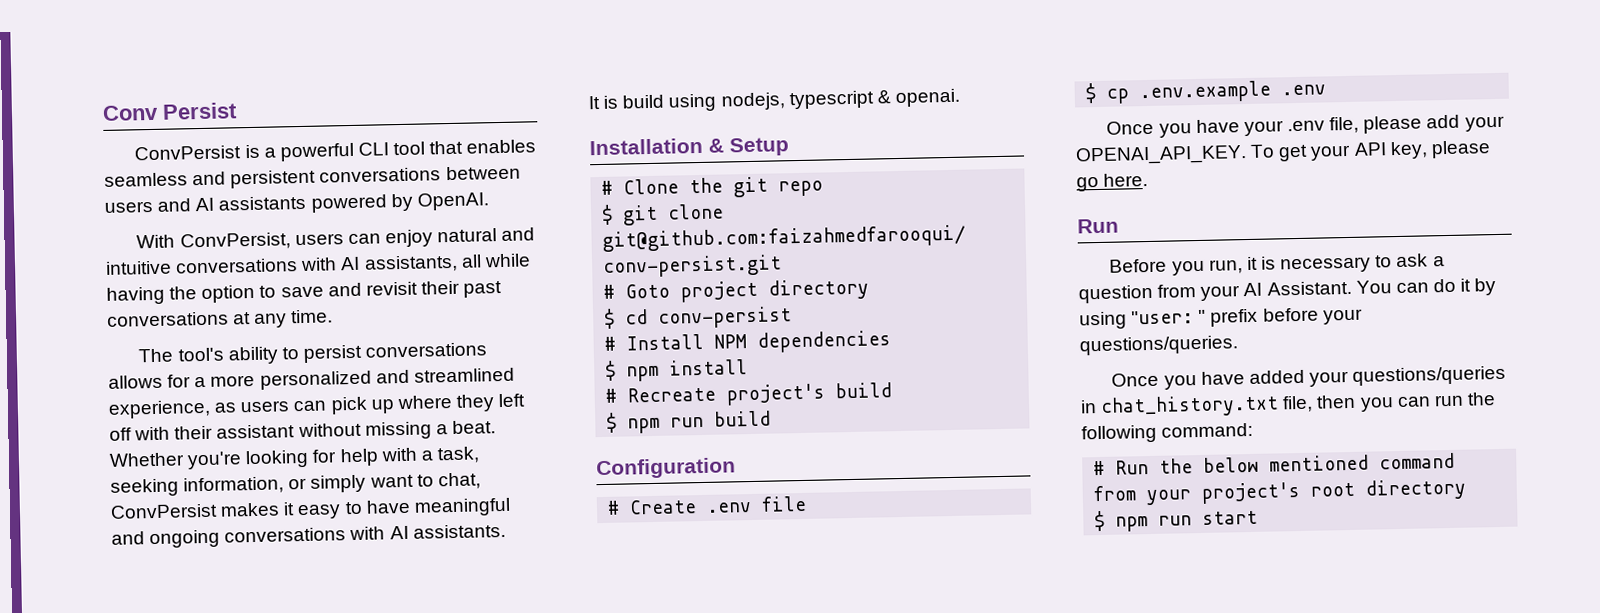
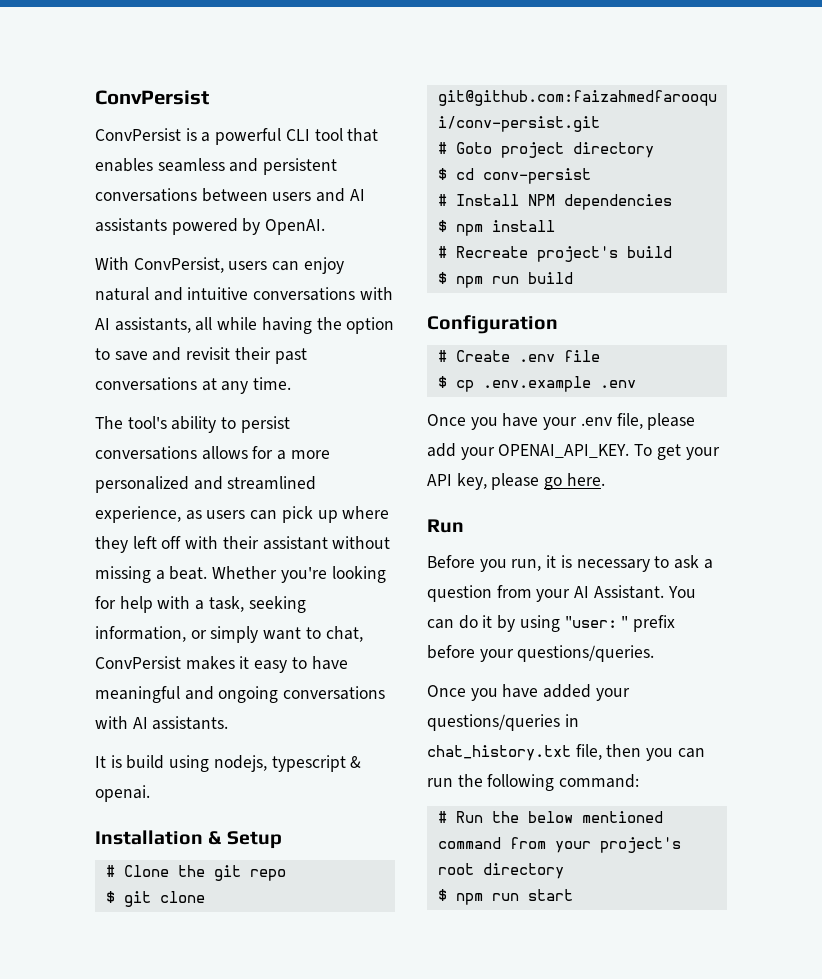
[102,102,238,121] Conv Persist -> [95,90,209,105] ConvPersist

